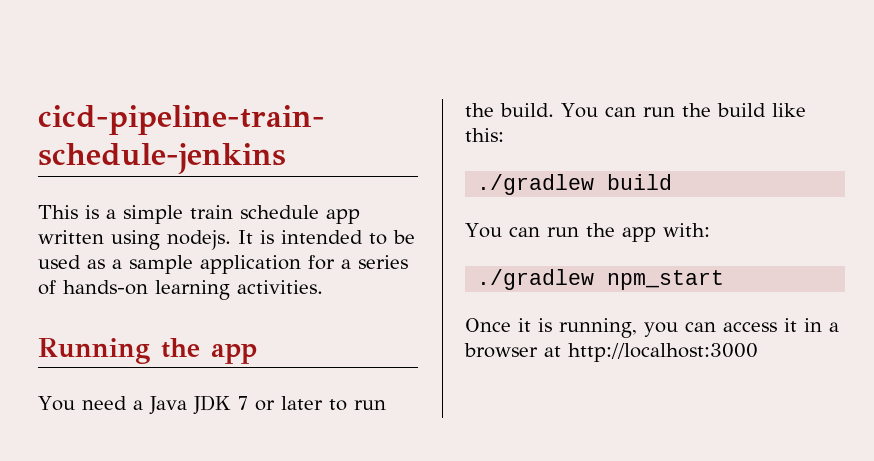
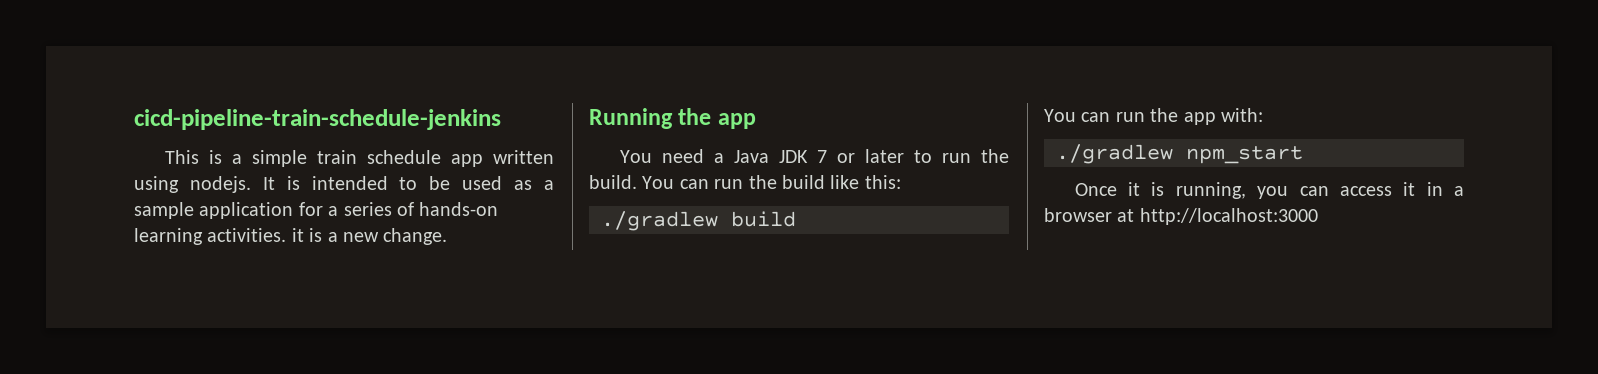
(323, 287) none -> [291,228,448,245] it is a new change.

